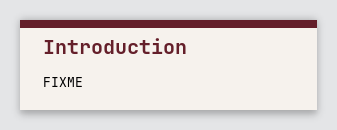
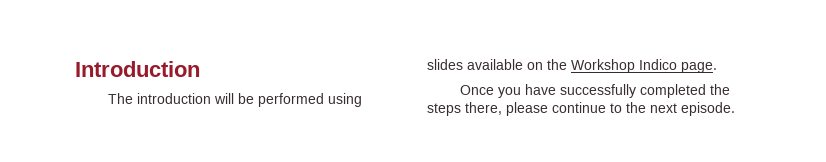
[43,77,83,87] FIXME -> [108,93,363,107] [427,59,717,73] [460,84,731,98] [427,102,735,116] The introduction will be performed using slides available on the Workshop Indico page. // Once you have successfully completed the steps there, please continue to the next episode.

